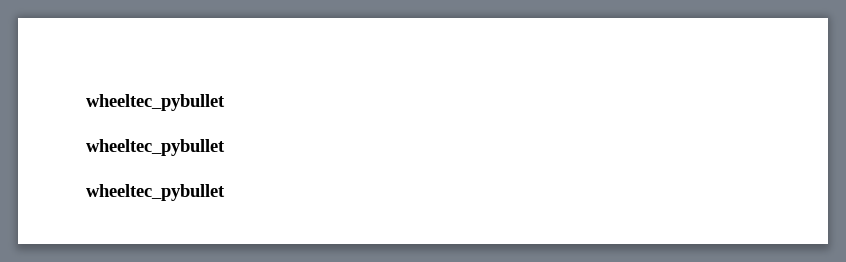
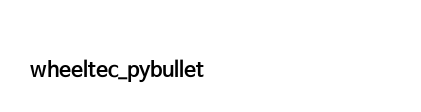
[86,94,225,111] [86,139,225,156] [86,184,225,201] wheeltec_pybullet // wheeltec_pybullet // wheeltec_pybullet -> [30,59,204,83] wheeltec_pybullet

